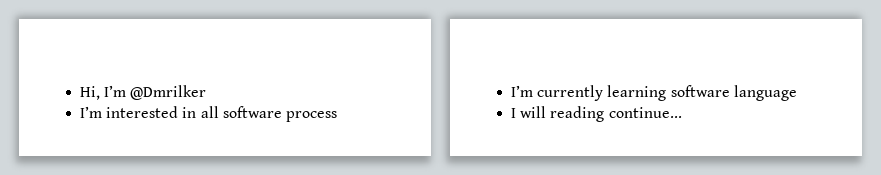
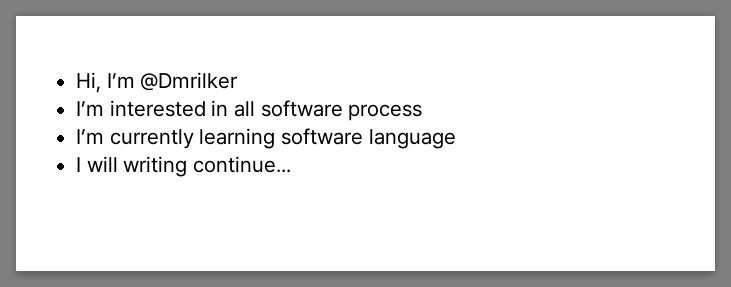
[550,106,605,122] reading -> [123,156,188,177] writing

